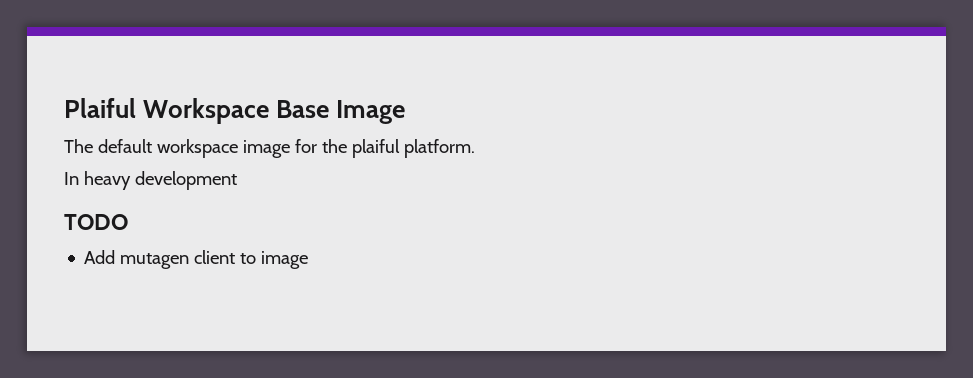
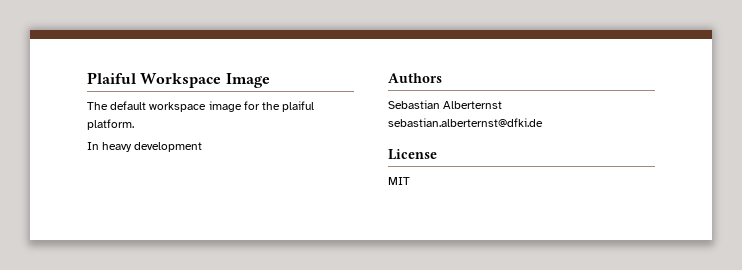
[276,100,330,118] Base -> (222, 80) none
[64,214,128,230] [84,250,309,269] TODO // Add mutagen client to image -> [388,73,442,83] [388,100,503,109] [388,118,543,127] [388,149,437,160] [388,177,410,185] Authors // Sebastian Alberternst sebastian.alberternst@dfki.de // License // MIT

